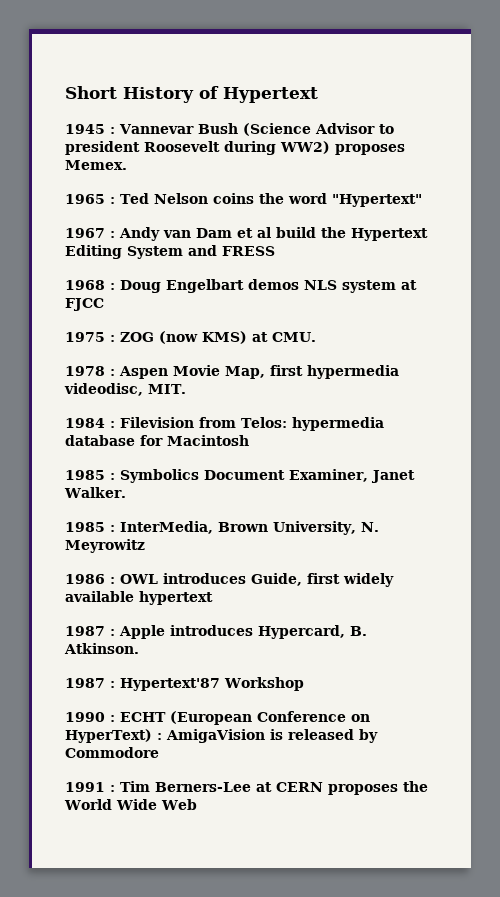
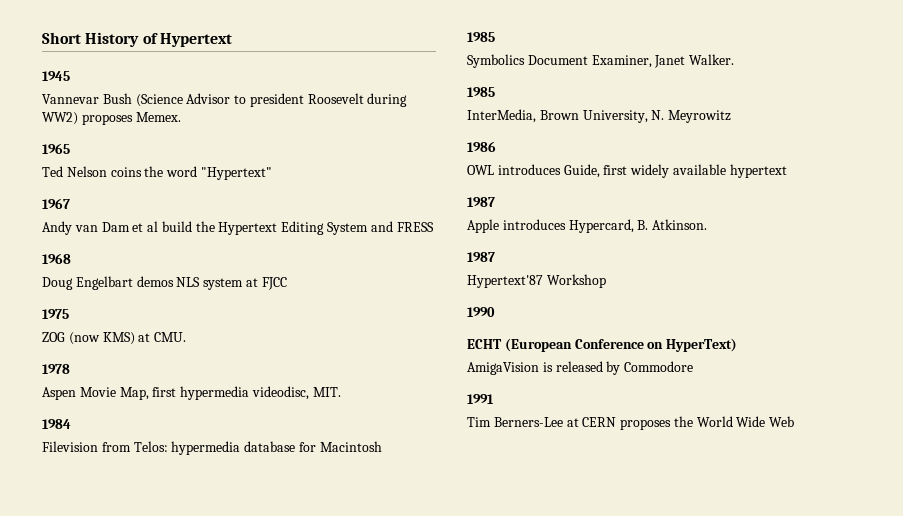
[110,127,115,134] : -> (70, 76) //
[110,197,115,204] : -> (70, 148) //
[110,231,115,238] : -> (70, 203) //
[110,283,115,290] : -> (71, 258) //
[110,335,115,342] : -> (69, 314) //
[110,369,115,376] : -> (70, 369) //
[110,421,115,428] : -> (71, 424) //
[110,473,115,480] : -> (495, 37) //
[110,525,115,532] : -> (495, 92) //
[110,577,115,584] : -> (496, 146) //
[110,629,115,636] : -> (495, 202) //
[110,681,115,688] : -> (495, 257) //
[110,715,115,722] : -> (495, 312) //
[156,733,162,740] : -> (738, 345) //
[110,785,115,792] : -> (494, 399) //

